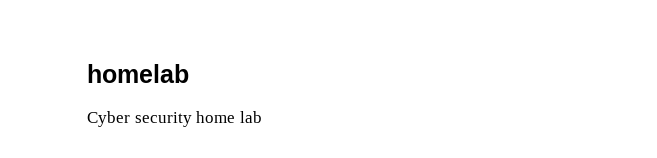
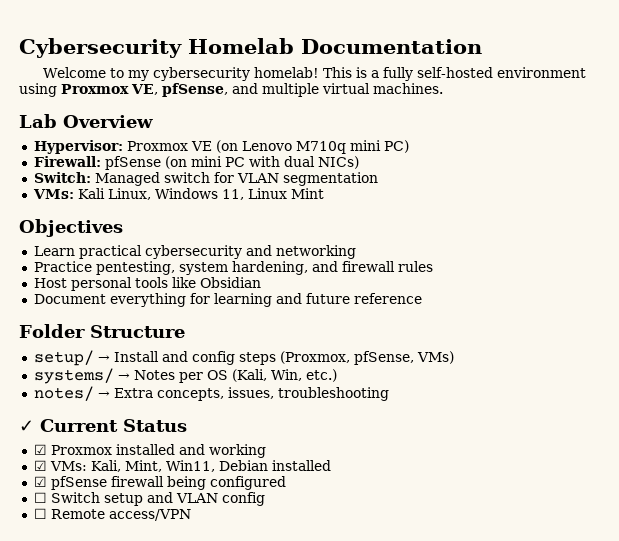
[87,64,189,83] [87,111,262,127] homelab // Cyber security home lab -> [19,38,482,58] [42,67,586,81] [19,83,443,97] [19,114,153,128] [33,140,409,154] [33,156,359,170] [33,172,378,186] [32,188,324,200] [19,219,123,237] [33,245,356,259] [33,261,433,275] [33,277,261,291] [33,293,422,307] [19,324,185,338] [33,350,454,366] [33,368,337,384] [33,386,389,401] [19,419,187,432] [33,444,266,458] [33,460,331,472] [33,476,286,490] [33,492,265,506] [33,508,191,521] Cybersecurity Homelab Documentation // Welcome to my cybersecurity homelab! This is a fully self-hosted environment using Proxmox VE, pfSense, and multiple virtual machines. // Lab Overview // Hypervisor: Proxmox VE (on Lenovo M710q mini PC) // Firewall: pfSense (on mini PC with dual NICs) // Switch: Managed switch for VLAN segmentation // VMs: Kali Linux, Windows 11, Linux Mint // Objectives // Learn practical cybersecurity and networking // Practice pentesting, system hardening, and firewall rules // Host personal tools like Obsidian // Document everything for learning and future reference // Folder Structure // setup/ → Install and config steps (Proxmox, pfSense, VMs) // systems/ → Notes per OS (Kali, Win, etc.) // notes/ → Extra concepts, issues, troubleshooting // ✓ Current Status // ☑ Proxmox installed and working // ☑ VMs: Kali, Mint, Win11, Debian installed // ☑ pfSense firewall being configured // ☐ Switch setup and VLAN config // ☐ Remote access/VPN

